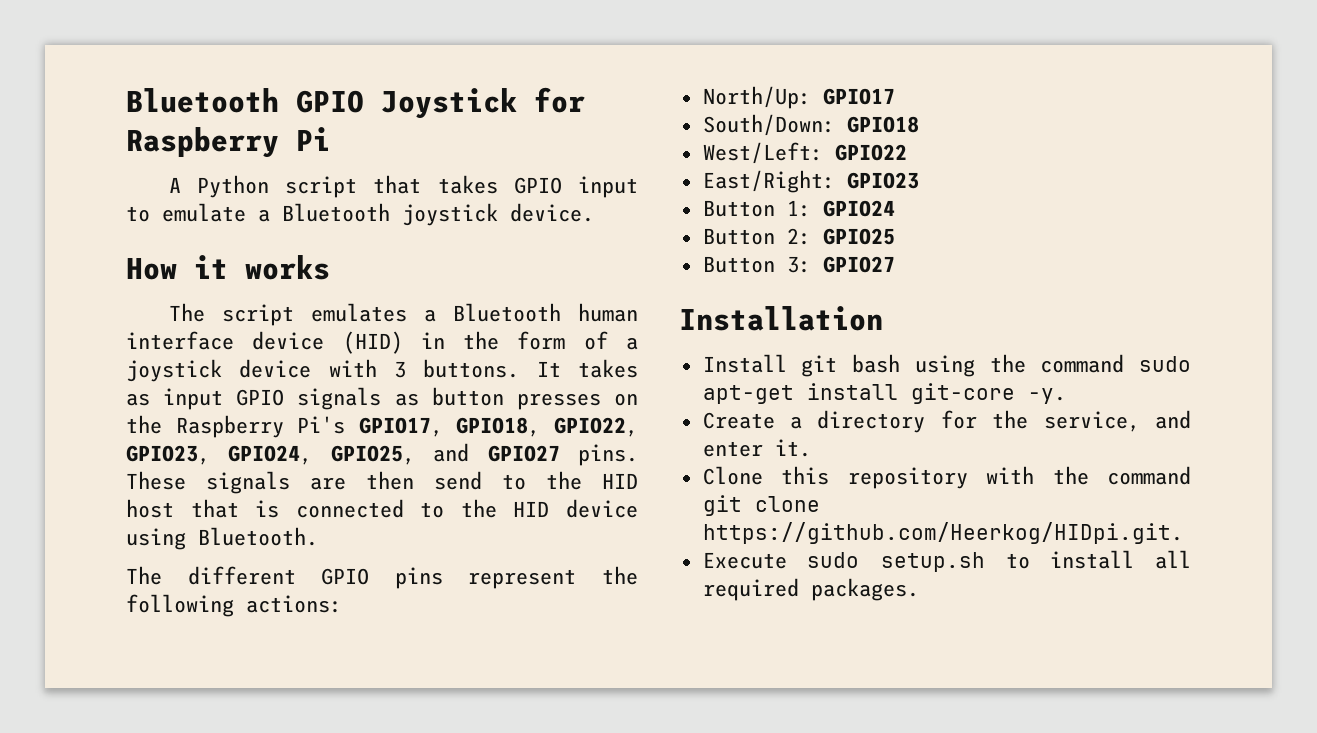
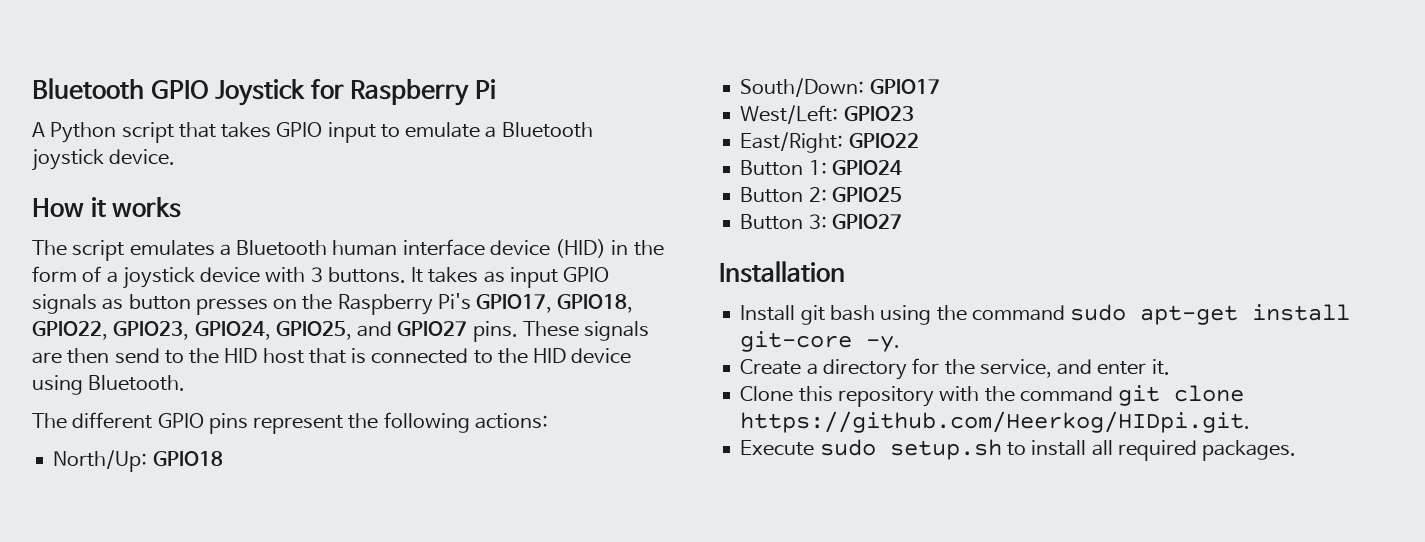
(811, 97) none -> [152,451,223,467] [740,78,865,97] GPIO18 // South/Down:
[702,114,919,136] // South/Down: GPIO18 -> (940, 87) none
[834,144,907,161] GPIO22 -> [843,106,914,122] GPIO23
[846,172,919,189] GPIO23 -> [848,133,919,149] GPIO22

